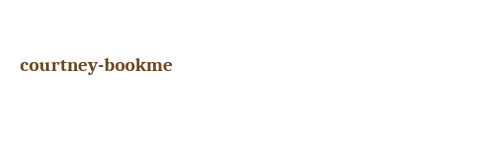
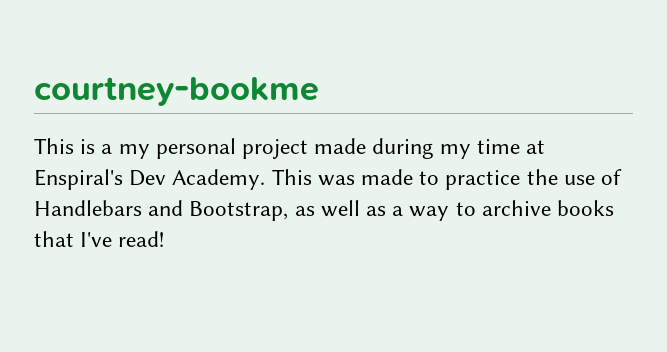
(173, 66) none -> [34,138,546,159] [34,169,623,190] [34,200,615,221] [34,231,165,247] // This is a my personal project made during my time at Enspiral's Dev Academy. This was made to practice the use of Handlebars and Bootstrap, as well as a way to archive books that I've read!

